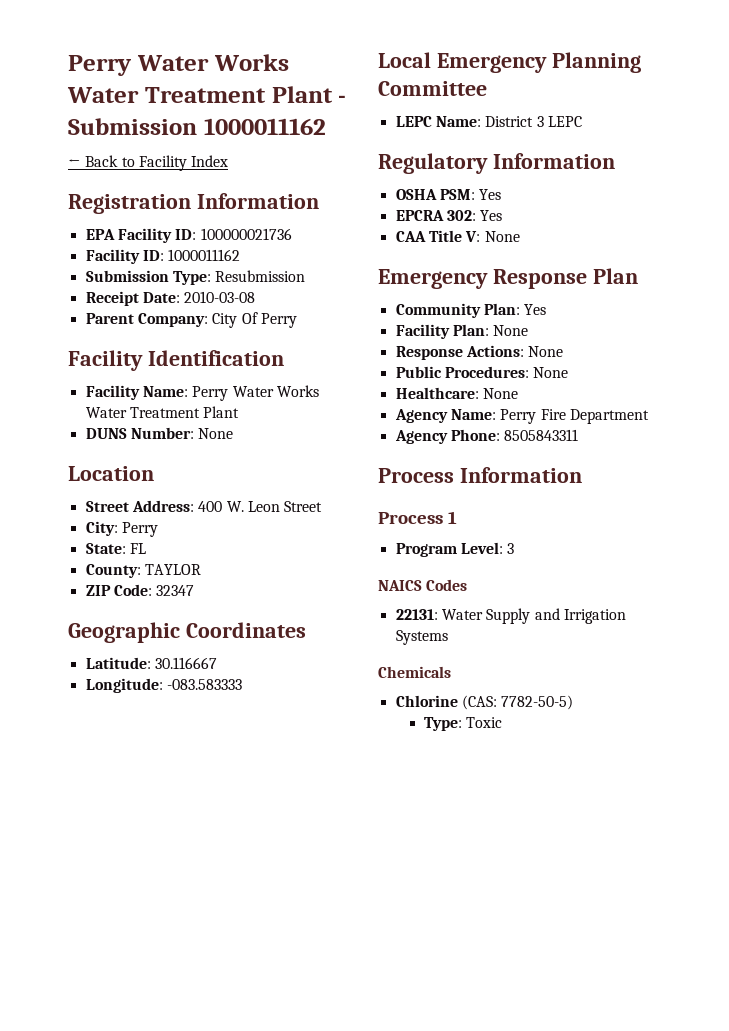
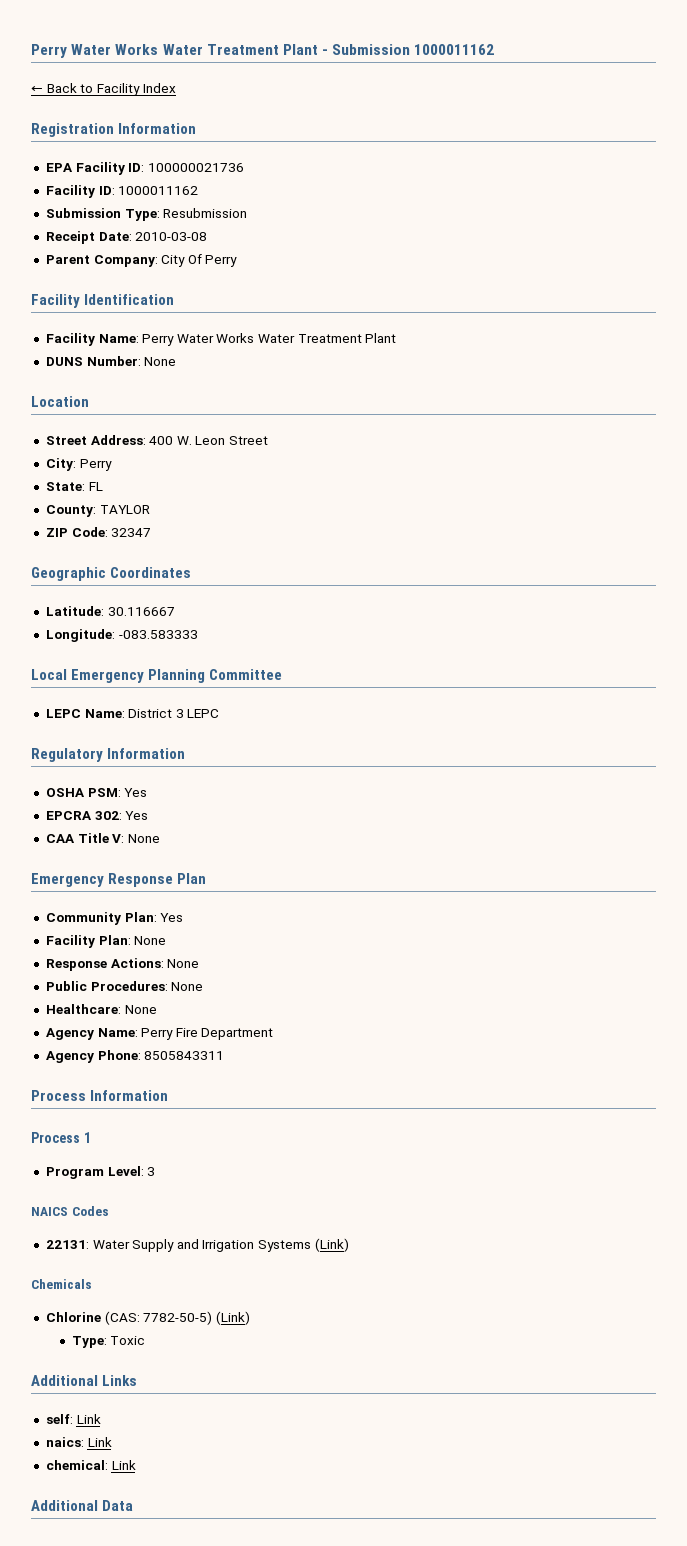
(448, 637) none -> [314,1238,349,1252] (Link)
(574, 702) none -> [215,1311,250,1325] (Link)
(503, 722) none -> [31,1375,138,1386] [45,1414,101,1424] [45,1437,112,1447] [45,1460,136,1470] [31,1500,134,1511] // Additional Links // self: Link // naics: Link // chemical: Link // Additional Data

